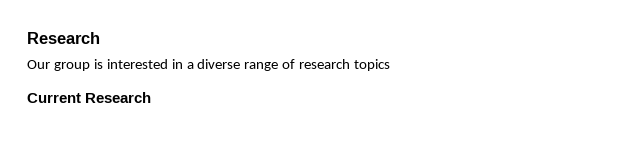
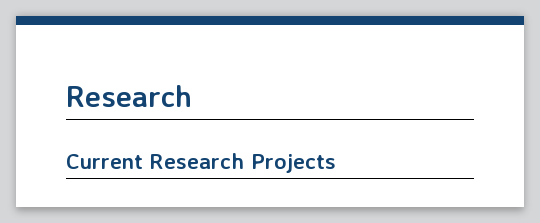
[27,32,100,44] [27,59,391,71] Research // Our group is interested in a diverse range of research topics -> [66,85,192,107] Research
(152, 97) none -> [251,154,336,173] Projects

